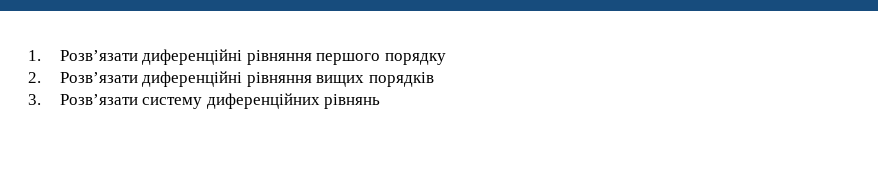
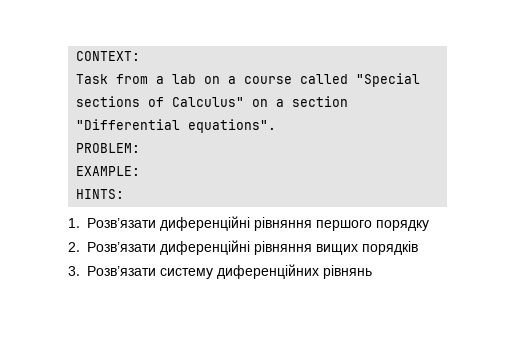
(28, 55) none -> [76,51,141,61] [76,73,421,87] [76,96,349,107] [76,119,277,133] [76,143,141,153] [76,166,141,176] [76,189,125,199] CONTEXT: // Task from a lab on a course called "Special sections of Calculus" on a section "Differential equations". // PROBLEM: // EXAMPLE: // HINTS: //

